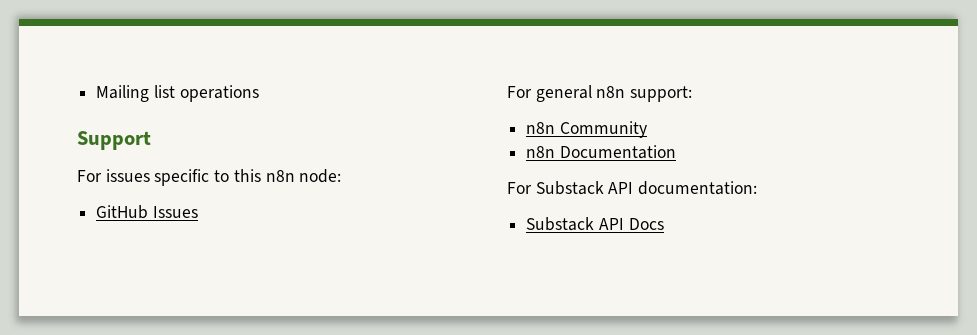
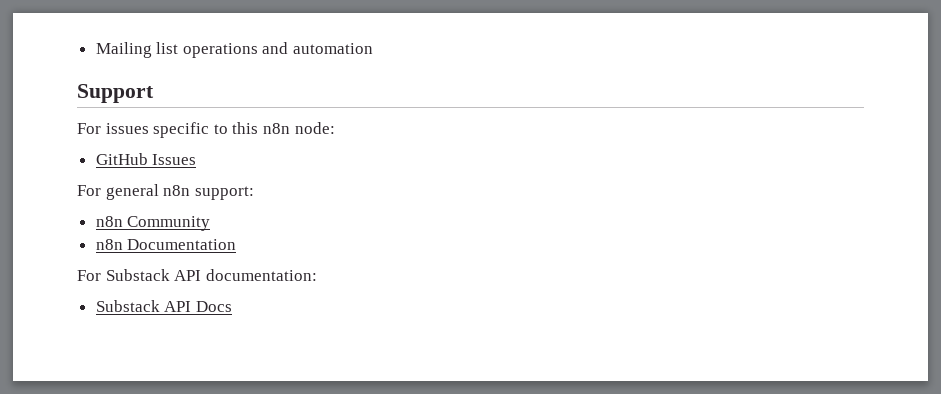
(259, 93) none -> [262,42,374,54] and automation

